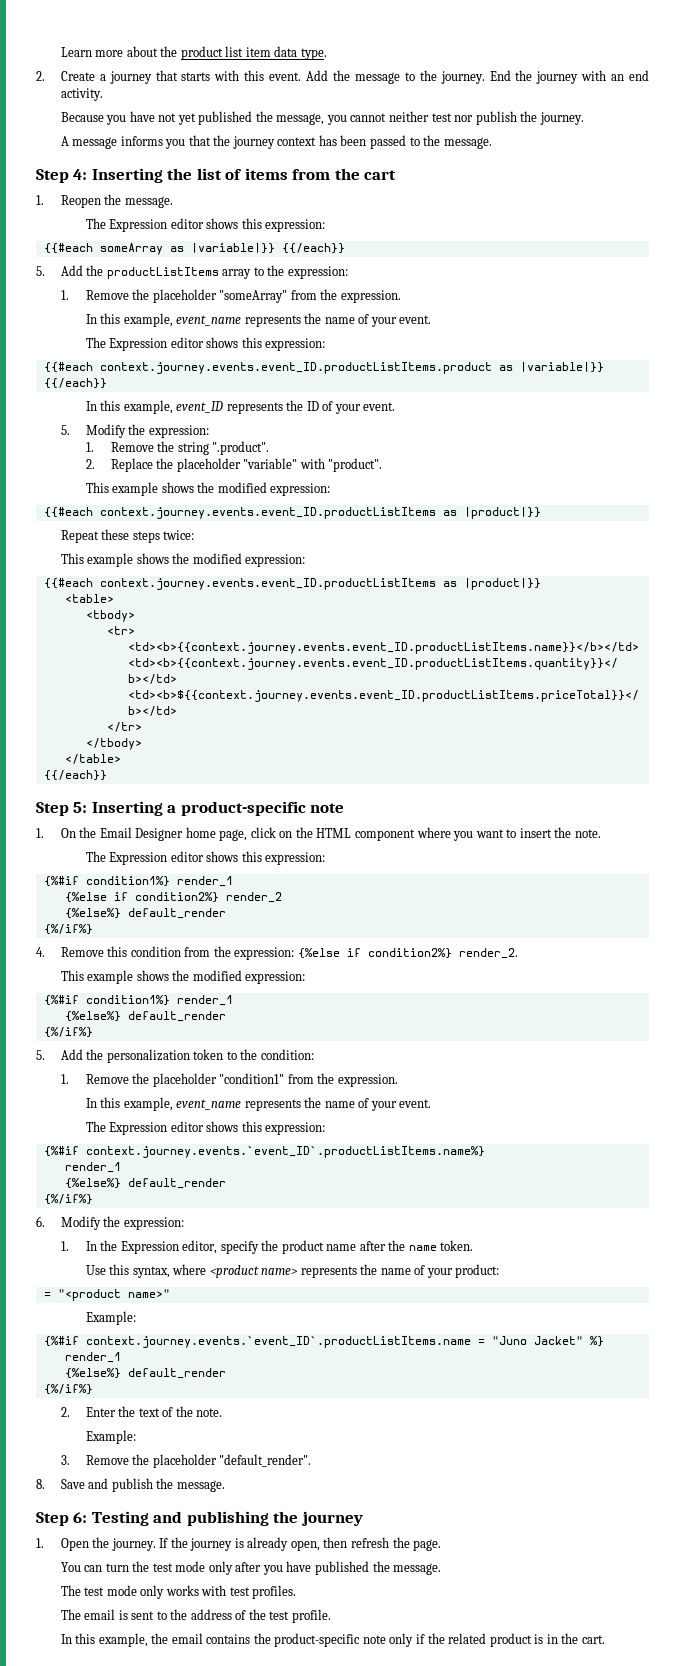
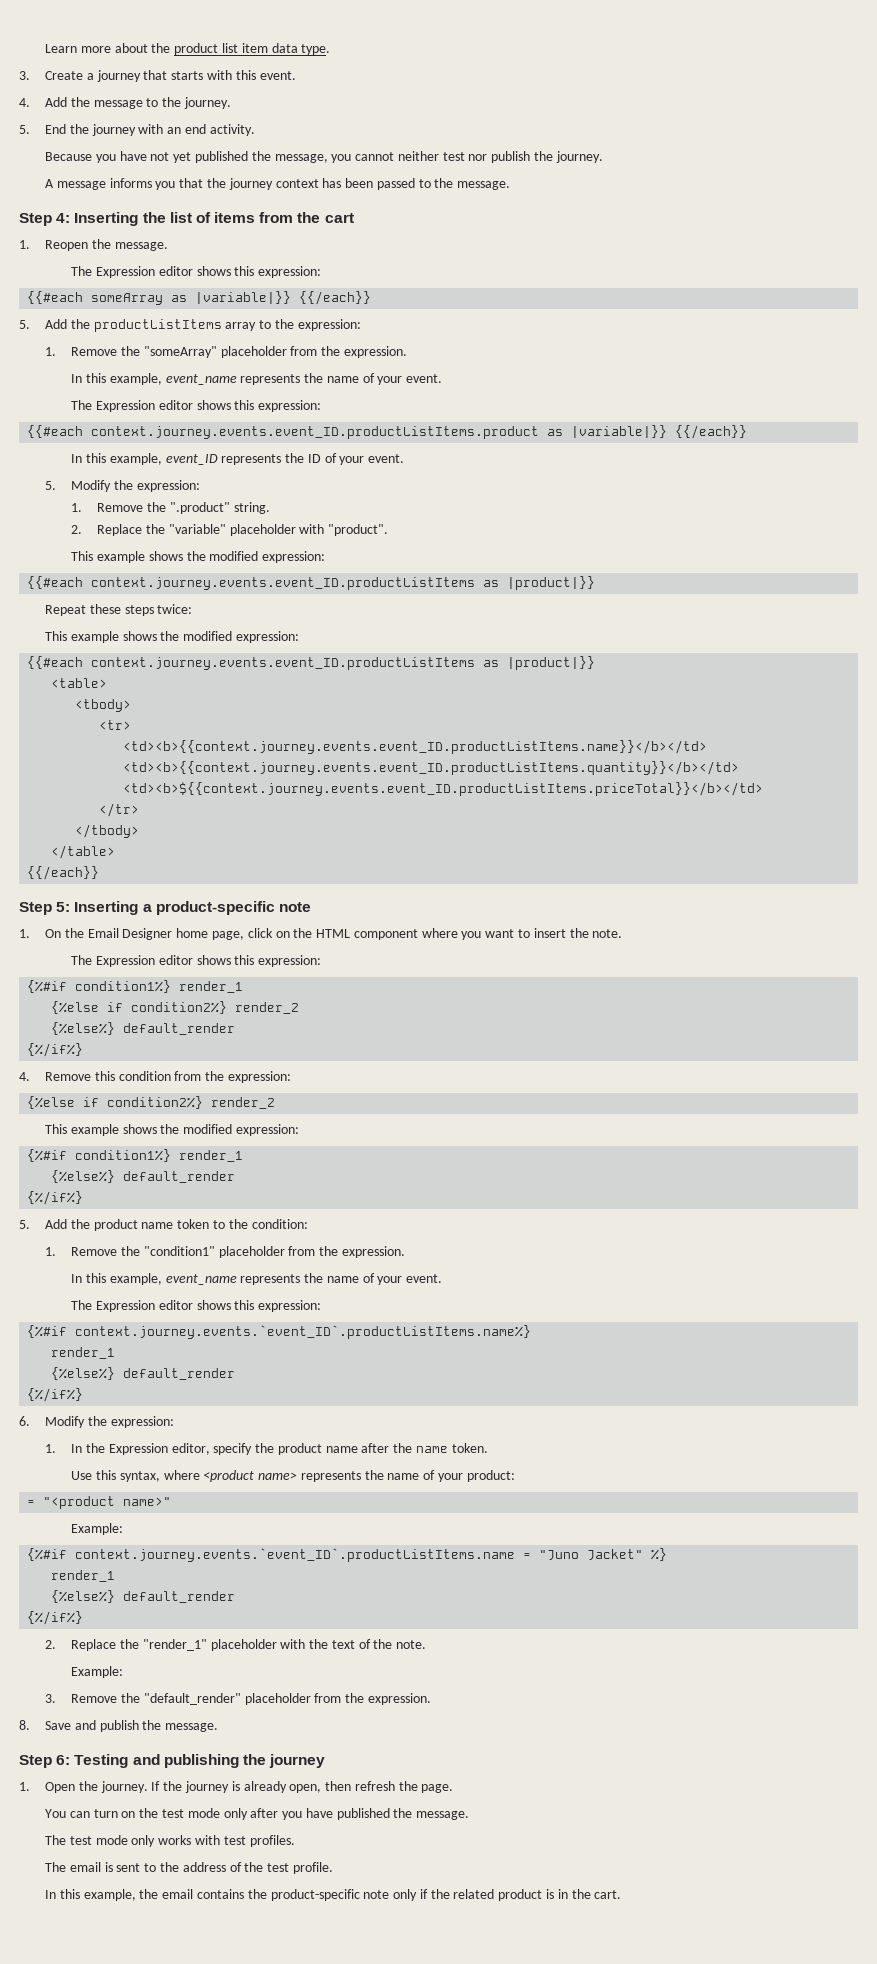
[36,71,45,81] 2. -> [19,71,30,80] 3.
(302, 76) none -> [19,98,30,107] // 4.
(485, 77) none -> [19,125,30,134] // 5.
[152,289,288,303] placeholder "someArray" -> [143,346,287,358] "someArray" placeholder
[177,441,270,455] [85,458,298,472] string ".product". // 2. Replace the placeholder "variable" -> [169,502,270,514] [71,524,296,536] ".product" string. // 2. Replace the "variable" placeholder
[297,948,518,959] {%else if condition2%} render_2. -> [27,1096,276,1109] // {%else if condition2%} render_2
[106,1049,190,1063] personalization -> [93,1219,174,1231] product name
[152,1073,285,1087] placeholder "condition1" -> [143,1246,285,1258] "condition1" placeholder
[85,1407,116,1417] Enter -> [71,1639,306,1651] Replace the "render_1" placeholder with
[152,1454,312,1468] placeholder "default_render". -> [143,1693,431,1705] "default_render" placeholder from the expression.
(129, 1567) none -> [121,1811,136,1818] on

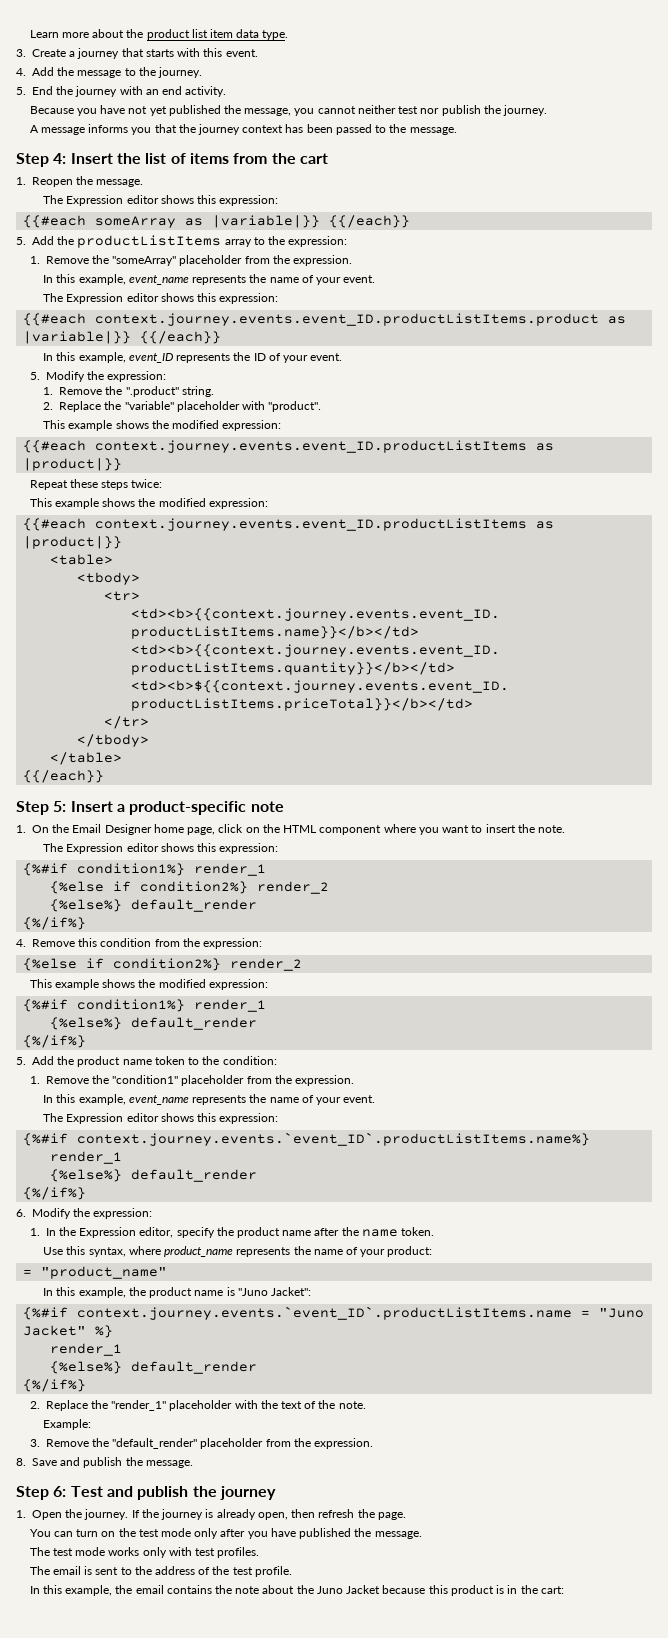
[74,212,139,226] Inserting -> [70,153,113,164] Insert
[74,901,139,915] Inserting -> [70,801,113,812] Insert
[203,1470,298,1482] <product name> -> [164,1246,234,1257] product_name
[43,1496,172,1509] [71,1523,124,1535] "<product name>" // Example: -> [41,1266,168,1279] [43,1287,312,1298] "product_name" // In this example, the product name is "Juno Jacket":
[74,1754,239,1768] Testing and publishing -> [70,1486,189,1500] Test and publish
[131,1835,192,1847] only works -> [108,1547,167,1558] works only
[270,1889,495,1901] product-specific note only if the related -> [235,1585,448,1594] note about the Juno Jacket because this
[594,1890,622,1899] cart. -> [540,1586,564,1594] cart:

